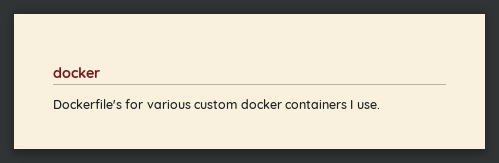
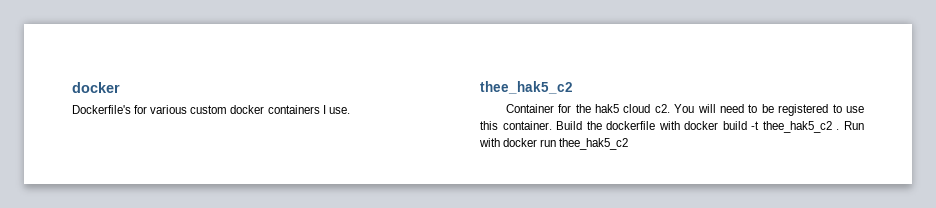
(380, 105) none -> [480,81,573,94] [505,104,864,116] [480,121,864,133] [479,138,629,150] // thee_hak5_c2 // Container for the hak5 cloud c2. You will need to be registered to use this container. Build the dockerfile with docker build -t thee_hak5_c2 . Run with docker run thee_hak5_c2

